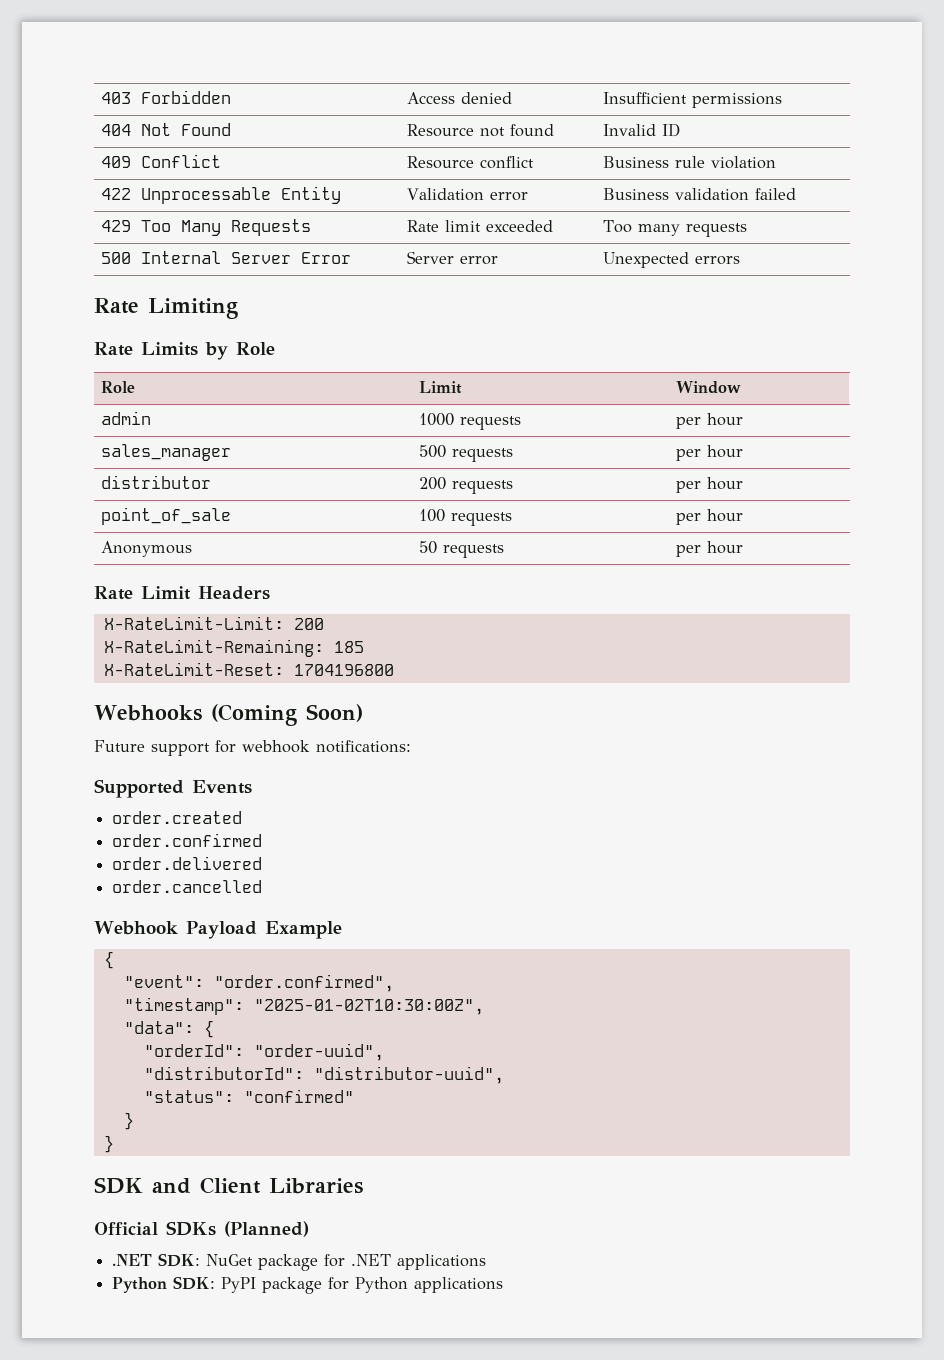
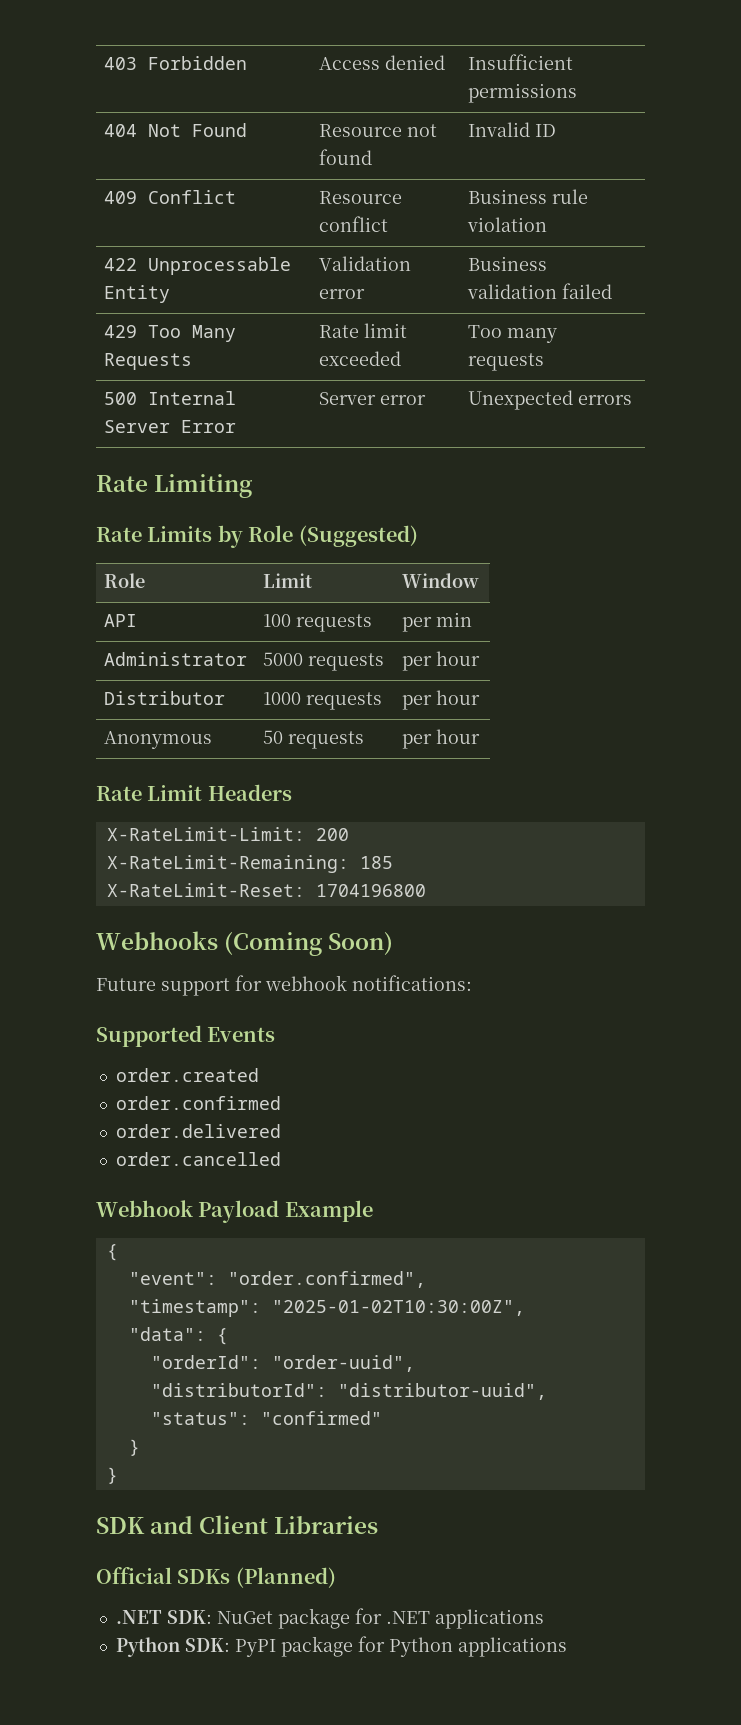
(275, 348) none -> [298,525,418,547] (Suggested)
[101,411,152,425] [419,413,522,430] [676,413,744,429] [101,444,232,461] [419,445,514,462] [676,445,744,461] [101,475,212,489] [419,477,514,494] [676,477,744,493] [101,507,232,525] [419,509,446,522] admin | 1000 requests | per hour // sales_manager | 500 requests | per hour // distributor | 200 requests | per hour // point_of_sale | 100 -> [103,614,137,627] [262,614,372,632] [401,612,472,632] [103,652,247,666] [262,652,384,671] [401,651,480,671] [103,691,225,705] [262,692,301,705] API | 100 requests | per min // Administrator | 5000 requests | per hour // Distributor | 1000

